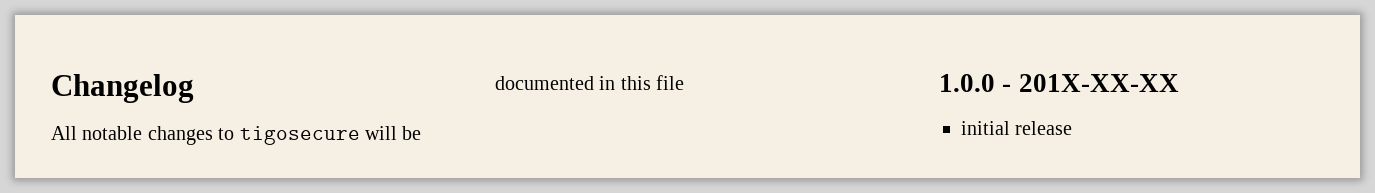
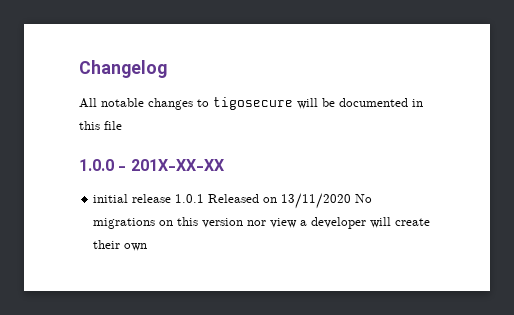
(1073, 128) none -> [175,193,373,209] [93,217,431,229] [93,240,148,251] 1.0.1 Released on 13/11/2020 No migrations on this version nor view a developer will create their own

